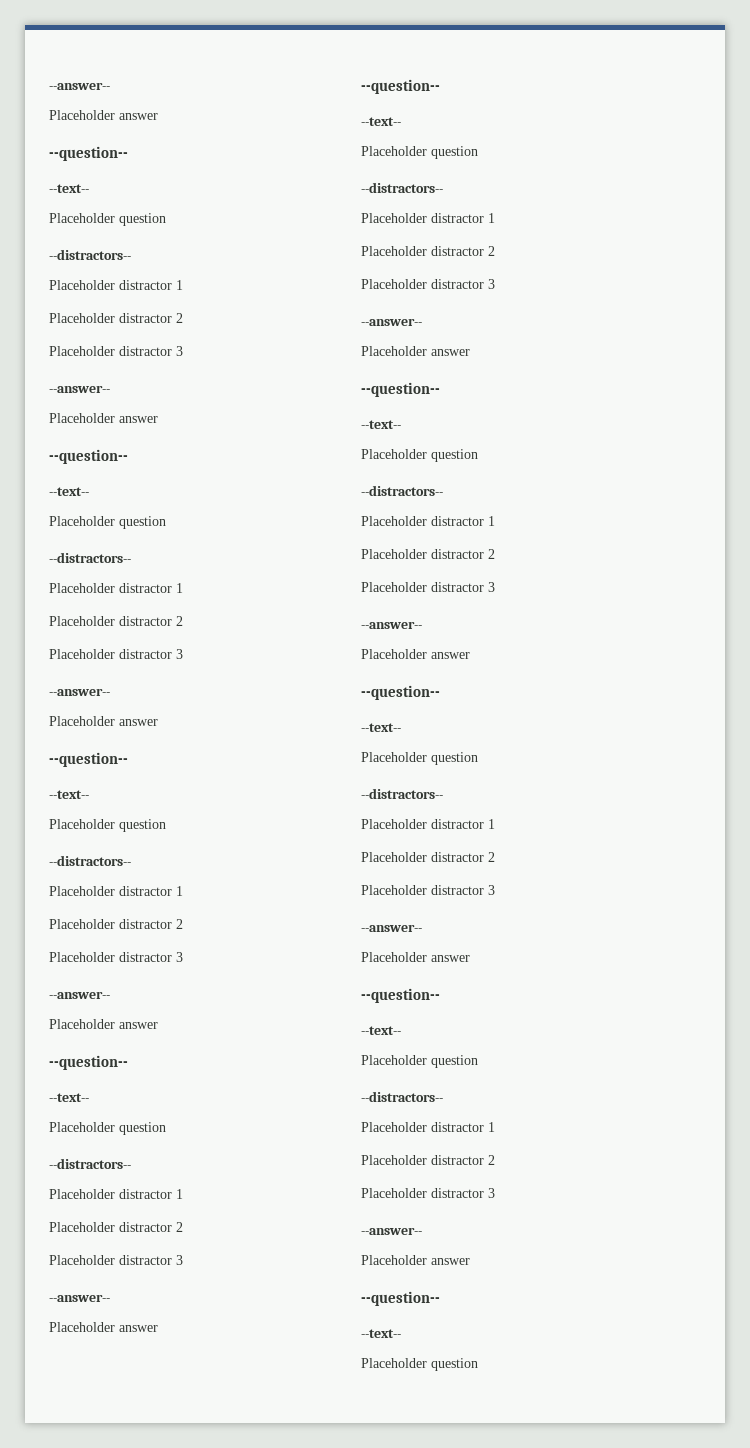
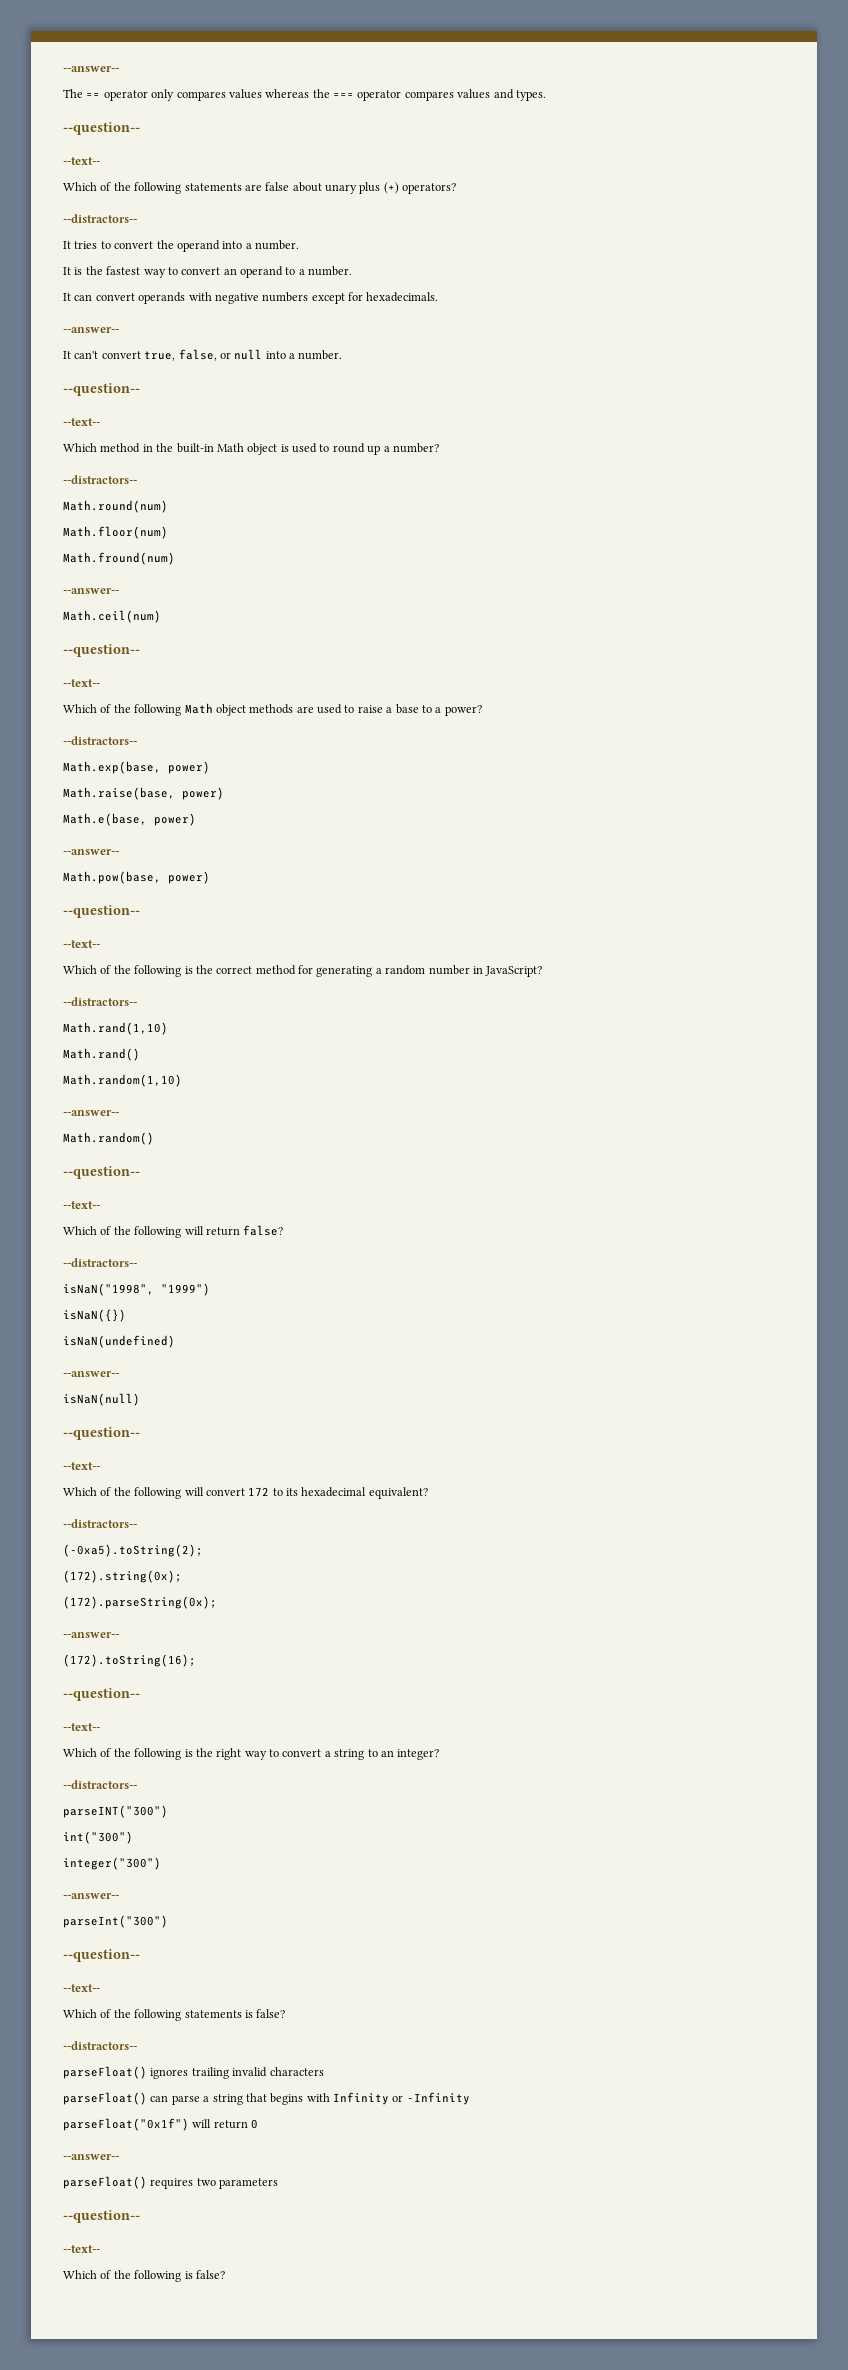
[49,82,110,90] [49,110,158,120] [49,146,128,161] [49,184,89,193] [49,213,166,226] [49,249,131,260] [49,280,183,290] [49,313,183,323] [49,346,183,356] [49,385,110,393] [49,413,158,423] [49,449,128,464] [49,487,89,496] [49,516,166,529] [49,552,131,563] [49,583,183,593] [49,616,183,626] [49,649,183,659] [49,688,110,696] [49,716,158,726] [49,752,128,767] [49,790,89,799] [49,819,166,832] [49,855,131,866] [49,886,183,896] [49,919,183,929] [49,952,183,962] [49,991,110,999] [49,1019,158,1029] [49,1055,128,1070] [49,1093,89,1102] [49,1122,166,1135] [49,1158,131,1169] [49,1189,183,1199] [49,1222,183,1232] [49,1255,183,1265] [49,1294,110,1302] [49,1322,158,1332] [361,79,440,94] [361,117,401,126] [361,146,478,159] [361,182,443,193] [361,213,495,223] [361,246,495,256] [361,279,495,289] [361,318,422,326] [361,346,470,356] [361,382,440,397] [361,420,401,429] [361,449,478,462] [361,485,443,496] [361,516,495,526] [361,549,495,559] [361,582,495,592] [361,621,422,629] [361,649,470,659] [361,685,440,700] [361,723,401,732] [361,752,478,765] [361,788,443,799] [361,819,495,829] [361,852,495,862] [361,885,495,895] [361,924,422,932] [361,952,470,962] [361,988,440,1003] [361,1026,401,1035] [361,1055,478,1068] [361,1091,443,1102] [361,1122,495,1132] [361,1155,495,1165] [361,1188,495,1198] [361,1227,422,1235] [361,1255,470,1265] [361,1291,440,1306] [361,1329,401,1338] [361,1358,478,1371] --answer-- // Placeholder answer // --question-- // --text-- // Placeholder question // --distractors-- // Placeholder distractor 1 // Placeholder distractor 2 // Placeholder distractor 3 // --answer-- // Placeholder answer // --question-- // --text-- // Placeholder question // --distractors-- // Placeholder distractor 1 // Placeholder distractor 2 // Placeholder distractor 3 // --answer-- // Placeholder answer // --question-- // --text-- // Placeholder question // --distractors-- // Placeholder distractor 1 // Placeholder distractor 2 // Placeholder distractor 3 // --answer-- // Placeholder answer // --question-- // --text-- // Placeholder question // --distractors-- // Placeholder distractor 1 // Placeholder distractor 2 // Placeholder distractor 3 // --answer-- // Placeholder answer // --question-- // --text-- // Placeholder question // --distractors-- // Placeholder distractor 1 // Placeholder distractor 2 // Placeholder distractor 3 // --answer-- // Placeholder answer // --question-- // --text-- // Placeholder question // --distractors-- // Placeholder distractor 1 // Placeholder distractor 2 // Placeholder distractor 3 // --answer-- // Placeholder answer // --question-- // --text-- // Placeholder question // --distractors-- // Placeholder distractor 1 // Placeholder distractor 2 // Placeholder distractor 3 // --answer-- // Placeholder answer // --question-- // --text-- // Placeholder question // --distractors-- // Placeholder distractor 1 // Placeholder distractor 2 // Placeholder distractor 3 // --answer-- // Placeholder answer // --question-- // --text-- // Placeholder question -> [63,66,119,72] [63,89,546,101] [63,122,140,135] [63,157,100,165] [63,182,457,194] [63,214,137,223] [63,240,299,252] [63,266,353,278] [63,292,439,304] [63,327,119,333] [63,349,343,361] [63,383,140,396] [63,418,100,426] [63,443,439,455] [63,475,137,484] [63,500,168,513] [63,526,168,539] [63,552,175,565] [63,588,119,594] [63,610,161,623] [63,644,140,657] [63,679,100,687] [63,703,482,716] [63,736,137,745] [63,761,210,774] [63,787,224,800] [63,813,196,826] [63,849,119,855] [63,871,210,884] [63,905,140,918] [63,940,100,948] [63,965,543,977] [63,997,137,1006] [63,1022,168,1035] [63,1048,140,1061] [63,1074,182,1087] [63,1110,119,1116] [63,1132,154,1145] [63,1166,140,1179] [63,1201,100,1209] [63,1225,284,1238] [63,1258,137,1267] [63,1283,210,1296] [63,1309,126,1322] [63,1335,175,1348] [63,1371,119,1377] [63,1393,140,1406] [63,1427,140,1440] [63,1462,100,1470] [63,1487,428,1499] [63,1519,137,1528] [63,1544,203,1557] [63,1570,182,1583] [63,1596,217,1609] [63,1632,119,1638] [63,1654,196,1667] [63,1688,140,1701] [63,1723,100,1731] [63,1748,440,1760] [63,1780,137,1789] [63,1805,168,1818] [63,1831,133,1844] [63,1857,161,1870] [63,1893,119,1899] [63,1915,168,1928] [63,1949,140,1962] [63,1984,100,1992] [63,2009,286,2021] [63,2041,137,2050] [63,2066,324,2079] [63,2092,470,2105] [63,2118,259,2131] [63,2154,119,2160] [63,2176,279,2189] [63,2210,140,2223] [63,2245,100,2253] [63,2270,225,2282] --answer-- // The == operator only compares values whereas the === operator compares values and types. // --question-- // --text-- // Which of the following statements are false about unary plus (+) operators? // --distractors-- // It tries to convert the operand into a number. // It is the fastest way to convert an operand to a number. // It can convert operands with negative numbers except for hexadecimals. // --answer-- // It can't convert true, false, or null into a number. // --question-- // --text-- // Which method in the built-in Math object is used to round up a number? // --distractors-- // Math.round(num) // Math.floor(num) // Math.fround(num) // --answer-- // Math.ceil(num) // --question-- // --text-- // Which of the following Math object methods are used to raise a base to a power? // --distractors-- // Math.exp(base, power) // Math.raise(base, power) // Math.e(base, power) // --answer-- // Math.pow(base, power) // --question-- // --text-- // Which of the following is the correct method for generating a random number in JavaScript? // --distractors-- // Math.rand(1,10) // Math.rand() // Math.random(1,10) // --answer-- // Math.random() // --question-- // --text-- // Which of the following will return false? // --distractors-- // isNaN("1998", "1999") // isNaN({}) // isNaN(undefined) // --answer-- // isNaN(null) // --question-- // --text-- // Which of the following will convert 172 to its hexadecimal equivalent? // --distractors-- // (-0xa5).toString(2); // (172).string(0x); // (172).parseString(0x); // --answer-- // (172).toString(16); // --question-- // --text-- // Which of the following is the right way to convert a string to an integer? // --distractors-- // parseINT("300") // int("300") // integer("300") // --answer-- // parseInt("300") // --question-- // --text-- // Which of the following statements is false? // --distractors-- // parseFloat() ignores trailing invalid characters // parseFloat() can parse a string that begins with Infinity or -Infinity // parseFloat("0x1f") will return 0 // --answer-- // parseFloat() requires two parameters // --question-- // --text-- // Which of the following is false?

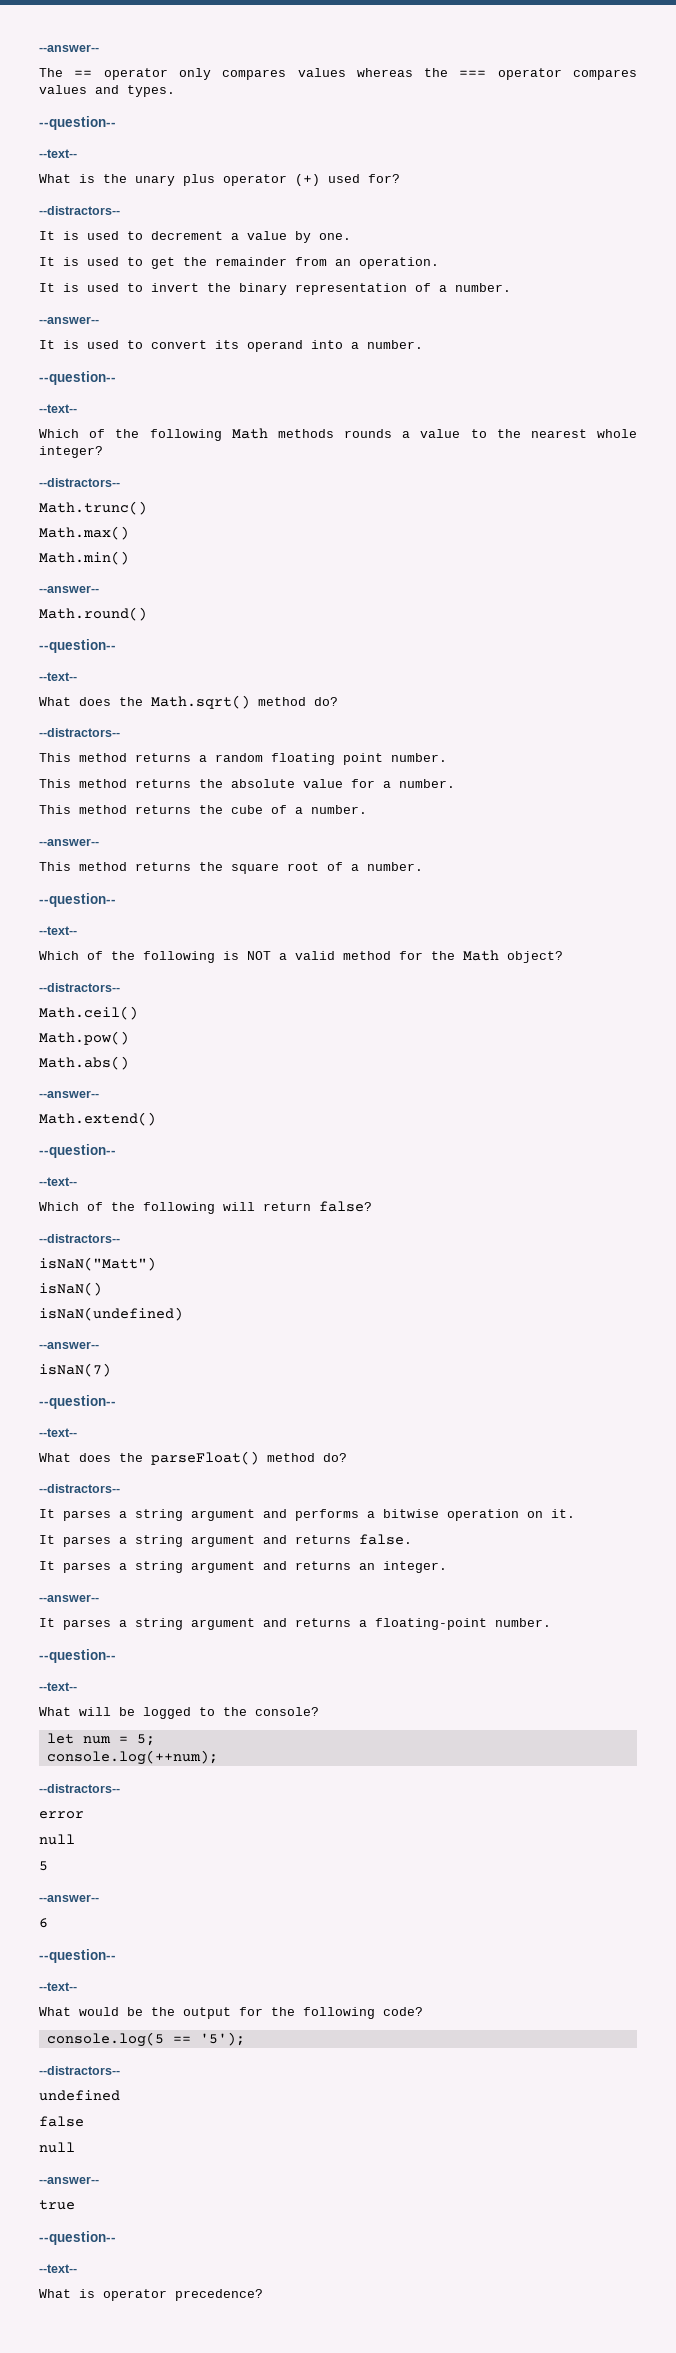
[63,182,457,194] [63,214,137,223] [63,240,174,249] Which of the following statements are false about unary plus (+) operators? // --distractors-- // It tries to convert the -> [39,174,400,186] [39,206,120,215] [39,231,351,243] [39,257,439,269] [39,283,511,295] [39,316,99,324] [39,340,239,349] What is the unary plus operator (+) used for? // --distractors-- // It is used to decrement a value by one. // It is used to get the remainder from an operation. // It is used to invert the binary representation of a number. // --answer-- // It is used to convert its
[63,266,353,278] [63,292,439,304] [63,327,119,333] [63,349,343,361] [63,383,140,396] [63,418,100,426] [63,443,439,455] [63,475,137,484] [63,500,168,513] [63,526,168,539] [63,552,175,565] [63,588,119,594] [63,610,161,623] // It is the fastest way to convert an operand to a number. // It can convert operands with negative numbers except for hexadecimals. // --answer-- // It can't convert true, false, or null into a number. // --question-- // --text-- // Which method in the built-in Math object is used to round up a number? // --distractors-- // Math.round(num) // Math.floor(num) // Math.fround(num) // --answer-- // Math.ceil(num) -> (423, 344) none
[215,704,482,716] [63,736,137,745] [63,761,210,774] [63,787,224,800] [63,813,196,826] [63,849,119,855] [63,871,210,884] [63,905,140,918] [63,940,100,948] [63,965,543,977] [63,997,137,1006] [63,1022,168,1035] [63,1048,140,1061] [63,1074,182,1087] [63,1110,119,1116] [63,1132,154,1145] object methods are used to raise a base to a power? // --distractors-- // Math.exp(base, power) // Math.raise(base, power) // Math.e(base, power) // --answer-- // Math.pow(base, power) // --question-- // --text-- // Which of the following is the correct method for generating a random number in JavaScript? // --distractors-- // Math.rand(1,10) // Math.rand() // Math.random(1,10) // --answer-- // Math.random() -> [277,429,638,438] [39,446,103,458] [39,478,120,487] [39,501,147,515] [39,526,129,540] [39,551,129,565] [39,585,99,593] [39,607,147,621] [39,639,116,653] [39,672,77,681] [39,695,338,709] [39,728,120,737] [39,753,447,765] [39,779,455,788] [39,805,367,814] [39,838,99,846] [39,862,423,874] [39,893,116,907] [39,926,77,935] [39,950,563,963] [39,983,120,992] [39,1006,138,1020] [39,1031,129,1045] [39,1056,129,1070] [39,1090,99,1098] [39,1112,156,1126] methods rounds a value to the nearest whole integer? // --distractors-- // Math.trunc() // Math.max() // Math.min() // --answer-- // Math.round() // --question-- // --text-- // What does the Math.sqrt() method do? // --distractors-- // This method returns a random floating point number. // This method returns the absolute value for a number. // This method returns the cube of a number. // --answer-- // This method returns the square root of a number. // --question-- // --text-- // Which of the following is NOT a valid method for the Math object? // --distractors-- // Math.ceil() // Math.pow() // Math.abs() // --answer-- // Math.extend()
[63,1283,210,1296] [63,1309,126,1322] isNaN("1998", "1999") // isNaN({}) -> [39,1257,156,1271] [39,1282,102,1296] isNaN("Matt") // isNaN()
[63,1393,140,1406] [63,1427,140,1440] [63,1462,100,1470] [63,1487,428,1499] [63,1519,137,1528] [63,1544,203,1557] [63,1570,182,1583] [63,1596,217,1609] [63,1632,119,1638] [63,1654,196,1667] [63,1688,140,1701] [63,1723,100,1731] [63,1748,440,1760] [63,1780,137,1789] [63,1805,168,1818] [63,1831,133,1844] [63,1857,161,1870] [63,1893,119,1899] [63,1915,168,1928] [63,1949,140,1962] [63,1984,100,1992] [63,2009,286,2021] [63,2041,137,2050] [63,2066,324,2079] [63,2092,470,2105] [63,2118,259,2131] [63,2154,119,2160] [63,2176,279,2189] [63,2210,140,2223] [63,2245,100,2253] [63,2270,225,2282] isNaN(null) // --question-- // --text-- // Which of the following will convert 172 to its hexadecimal equivalent? // --distractors-- // (-0xa5).toString(2); // (172).string(0x); // (172).parseString(0x); // --answer-- // (172).toString(16); // --question-- // --text-- // Which of the following is the right way to convert a string to an integer? // --distractors-- // parseINT("300") // int("300") // integer("300") // --answer-- // parseInt("300") // --question-- // --text-- // Which of the following statements is false? // --distractors-- // parseFloat() ignores trailing invalid characters // parseFloat() can parse a string that begins with Infinity or -Infinity // parseFloat("0x1f") will return 0 // --answer-- // parseFloat() requires two parameters // --question-- // --text-- // Which of the following is false? -> [39,1363,111,1377] [39,1395,116,1409] [39,1428,77,1437] [39,1451,347,1465] [39,1484,120,1493] [39,1509,575,1521] [39,1534,412,1547] [39,1561,447,1573] [39,1594,99,1602] [39,1618,551,1630] [39,1649,116,1663] [39,1682,77,1691] [39,1707,319,1719] [46,1733,155,1746] [46,1750,218,1765] [39,1784,120,1793] [39,1811,84,1819] [39,1834,75,1845] [39,1861,48,1871] [39,1894,99,1902] [39,1918,48,1928] [39,1949,116,1963] [39,1982,77,1991] [39,2007,423,2019] [46,2032,245,2047] [39,2066,120,2075] [39,2090,120,2101] [39,2116,84,2127] [39,2142,75,2153] [39,2176,99,2184] [39,2200,75,2210] [39,2231,116,2245] [39,2264,77,2273] [39,2289,263,2301] isNaN(7) // --question-- // --text-- // What does the parseFloat() method do? // --distractors-- // It parses a string argument and performs a bitwise operation on it. // It parses a string argument and returns false. // It parses a string argument and returns an integer. // --answer-- // It parses a string argument and returns a floating-point number. // --question-- // --text-- // What will be logged to the console? // let num = 5; // console.log(++num); // --distractors-- // error // null // 5 // --answer-- // 6 // --question-- // --text-- // What would be the output for the following code? // console.log(5 == '5'); // --distractors-- // undefined // false // null // --answer-- // true // --question-- // --text-- // What is operator precedence?

